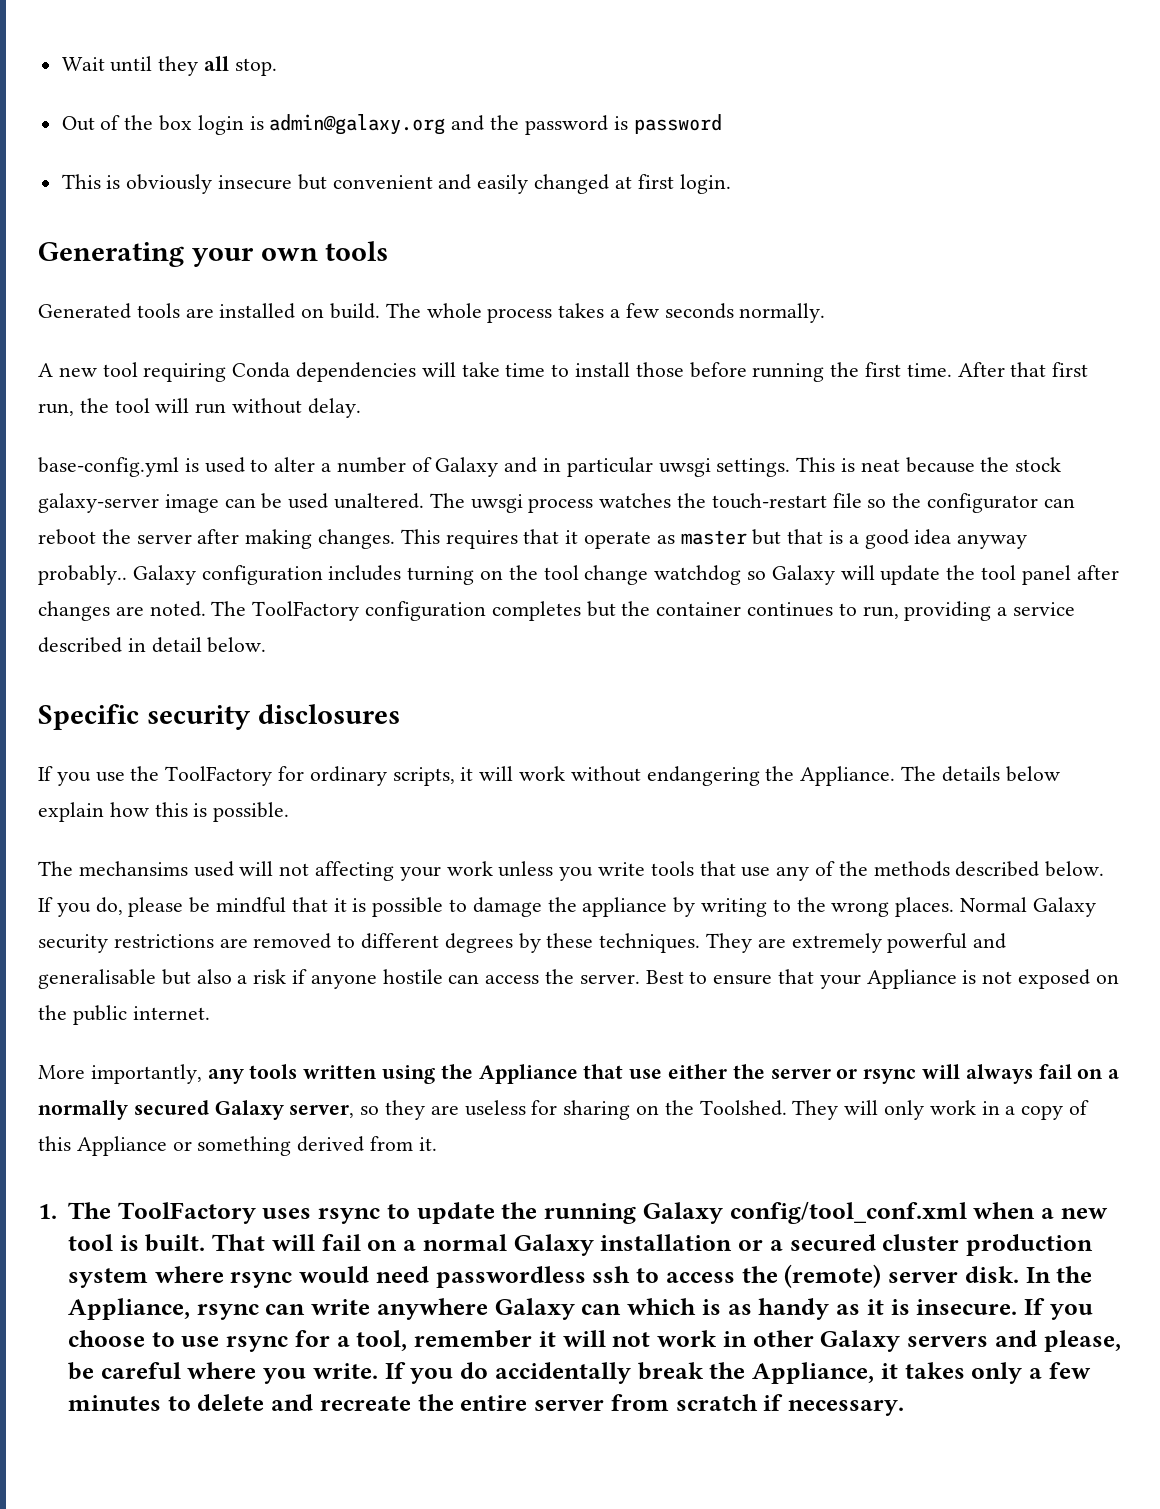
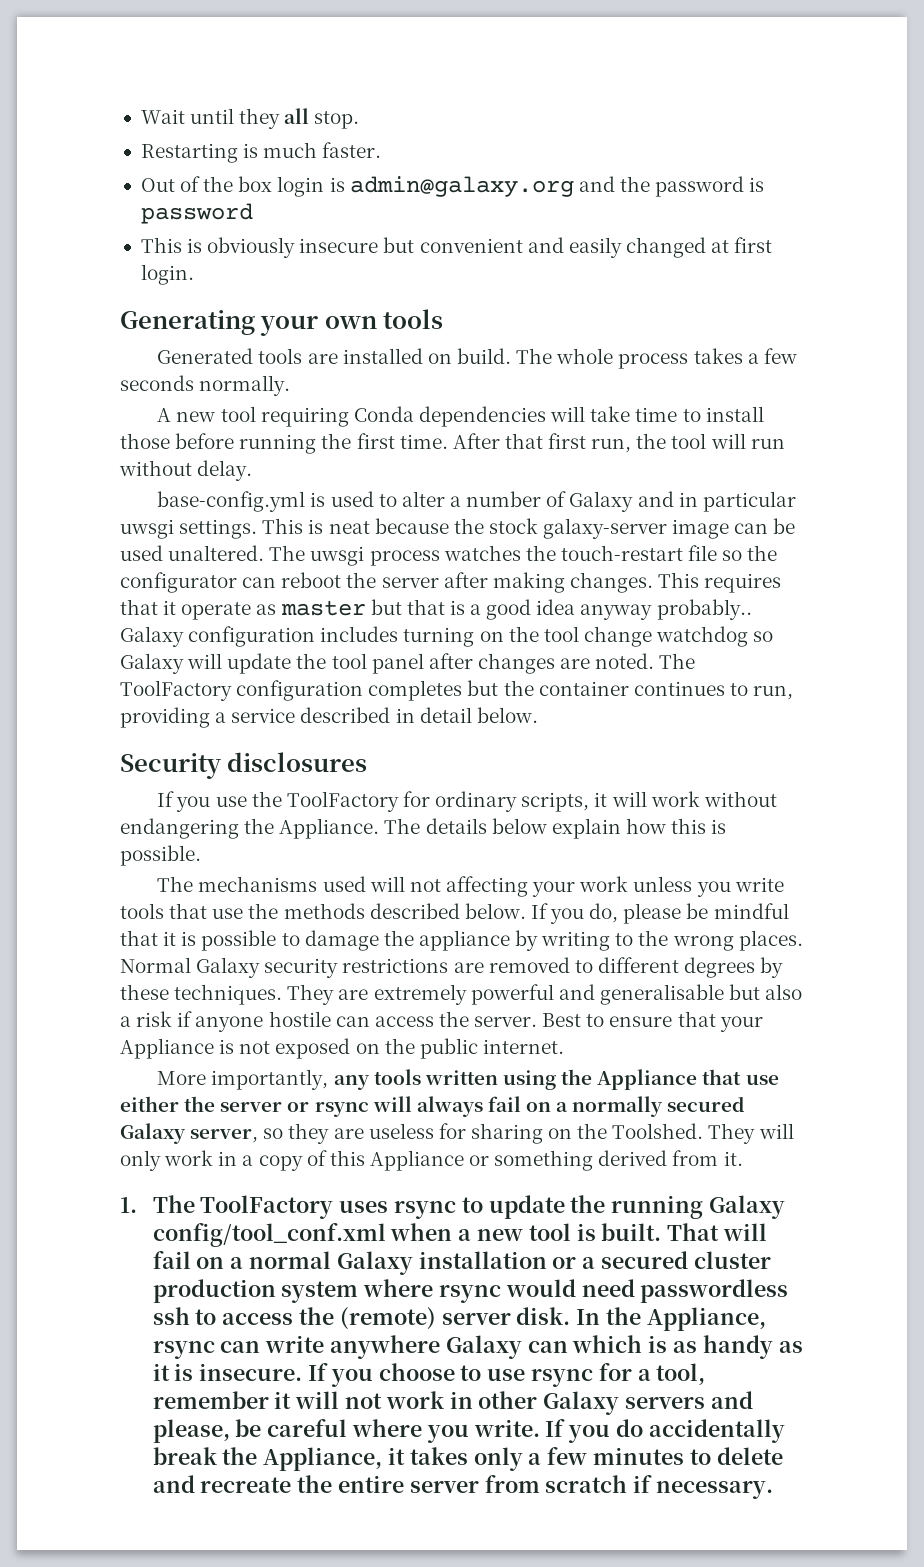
(277, 67) none -> [140,142,382,163] // Restarting is much faster.
[38,704,251,730] Specific security -> [120,753,221,779] Security
[78,861,188,876] mechansims -> [198,876,318,892] mechanisms
[776,861,836,881] any of -> (244, 913) none

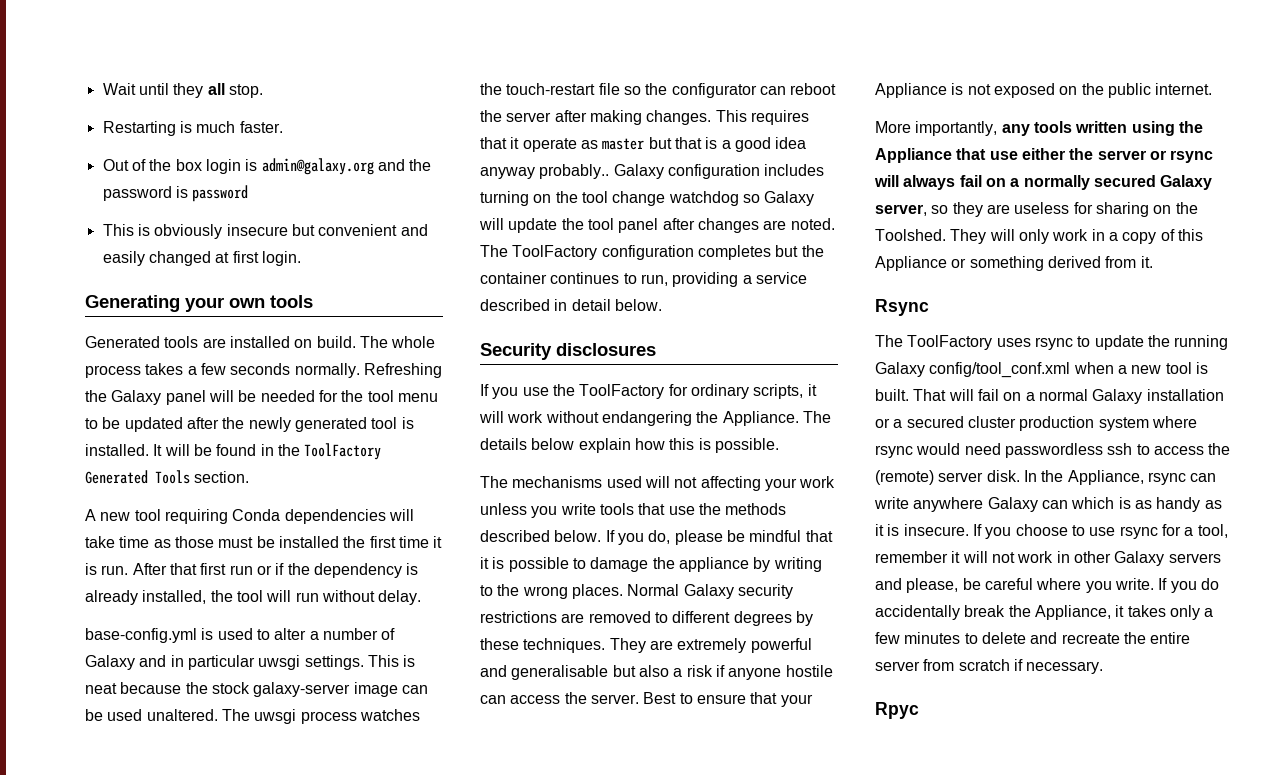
(291, 385) none -> [363,363,442,378] [85,390,438,405] [85,417,414,432] [85,443,382,460] [85,470,250,484] Refreshing the Galaxy panel will be needed for the tool menu to be updated after the newly generated tool is installed. It will be found in the ToolFactory Generated Tools section.
[682,406,764,422] [120,433,632,454] to install those before running the first time. After that first run, -> [153,536,443,548] [85,563,419,578] [85,590,207,605] as those must be installed the first time it is run. After that first run or if the dependency is already installed,
[120,1197,137,1213] 1. -> [875,299,929,316] Rsync //
(774, 1490) none -> [875,702,919,719] // Rpyc

